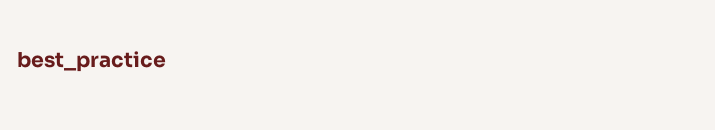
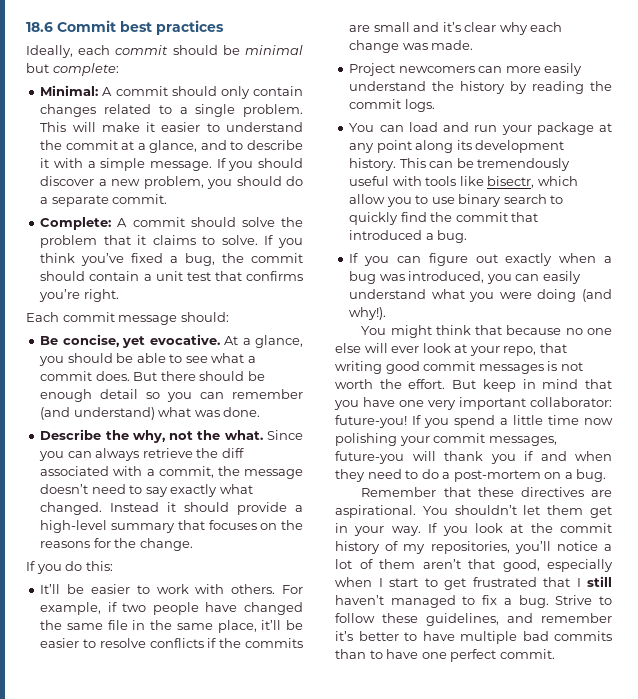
[17,51,166,72] best_practice -> [26,20,224,35] [26,45,303,58] [26,63,119,76] [40,85,303,99] [40,104,303,117] [40,122,303,132] [40,140,303,153] [40,158,303,171] [40,176,303,189] [40,194,168,207] [40,217,303,230] [40,235,303,248] [40,253,303,266] [40,271,303,281] [39,289,119,302] [26,312,229,325] [40,334,303,348] [39,353,256,366] [40,371,265,381] [40,389,303,402] [40,407,261,420] [40,429,303,443] [39,448,244,461] [40,466,303,479] [40,484,253,497] [40,502,303,515] [40,520,303,533] [40,538,193,551] [26,561,113,574] [40,584,303,594] [40,602,303,615] [40,620,303,633] [40,638,303,648] [349,22,563,35] [349,40,474,53] [349,63,583,76] [349,81,612,94] [349,99,435,112] [349,122,612,135] [349,140,565,153] [349,158,571,171] [349,176,578,188] [349,194,564,207] [349,212,539,225] [349,230,468,243] [349,253,612,266] [349,271,581,284] [349,289,612,302] [349,307,387,320] [361,325,612,338] [335,343,567,356] [335,361,583,374] [335,379,612,392] [334,397,612,410] [335,415,613,428] [335,433,557,446] [335,451,612,464] [335,469,607,482] [361,487,612,497] [335,505,612,518] [335,523,612,536] [335,541,612,554] [335,559,613,572] [335,576,612,590] [335,595,612,608] [335,613,612,626] [335,631,612,644] [335,649,555,662] 18.6 Commit best practices // Ideally, each commit should be minimal but complete: // Minimal: A commit should only contain changes related to a single problem. This will make it easier to understand the commit at a glance, and to describe it with a simple message. If you should discover a new problem, you should do a separate commit. // Complete: A commit should solve the problem that it claims to solve. If you think you’ve fixed a bug, the commit should contain a unit test that confirms you’re right. // Each commit message should: // Be concise, yet evocative. At a glance, you should be able to see what a commit does. But there should be enough detail so you can remember (and understand) what was done. // Describe the why, not the what. Since you can always retrieve the diff associated with a commit, the message doesn’t need to say exactly what changed. Instead it should provide a high-level summary that focuses on the reasons for the change. // If you do this: // It’ll be easier to work with others. For example, if two people have changed the same file in the same place, it’ll be easier to resolve conflicts if the commits are small and it’s clear why each change was made. // Project newcomers can more easily understand the history by reading the commit logs. // You can load and run your package at any point along its development history. This can be tremendously useful with tools like bisectr, which allow you to use binary search to quickly find the commit that introduced a bug. // If you can figure out exactly when a bug was introduced, you can easily understand what you were doing (and why!). // You might think that because no one else will ever look at your repo, that writing good commit messages is not worth the effort. But keep in mind that you have one very important collaborator: future-you! If you spend a little time now polishing your commit messages, future-you will thank you if and when they need to do a post-mortem on a bug. // Remember that these directives are aspirational. You shouldn’t let them get in your way. If you look at the commit history of my repositories, you’ll notice a lot of them aren’t that good, especially when I start to get frustrated that I still haven’t managed to fix a bug. Strive to follow these guidelines, and remember it’s better to have multiple bad commits than to have one perfect commit.

